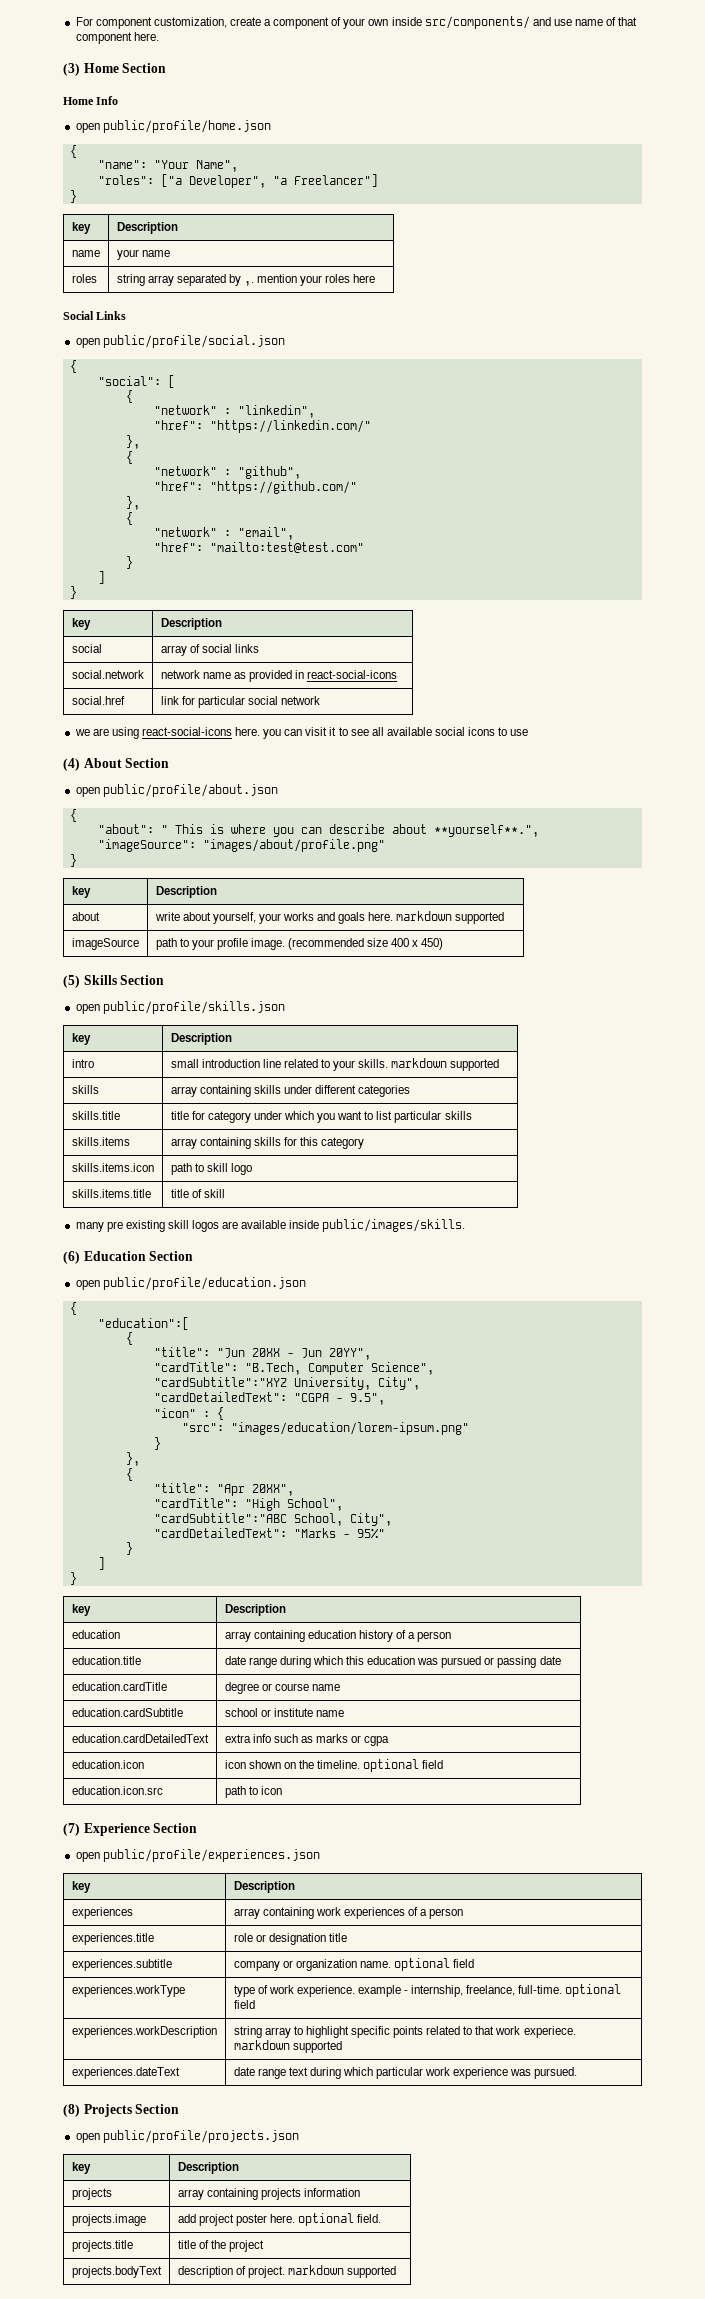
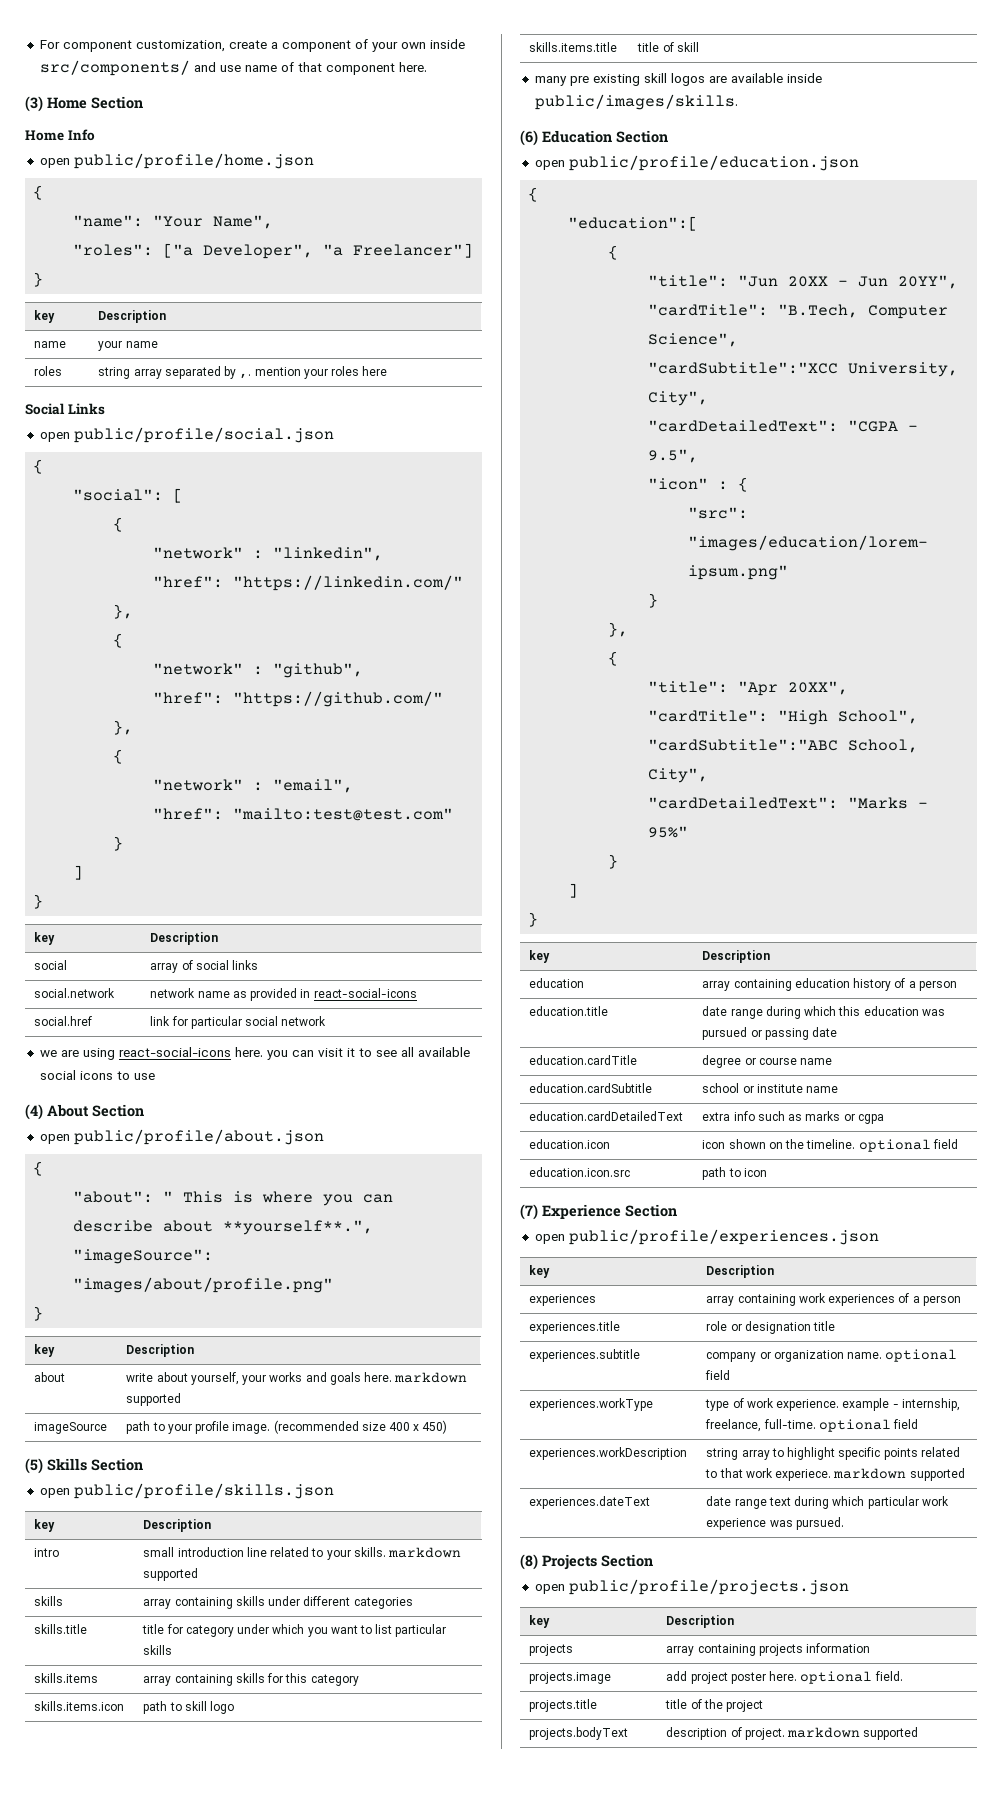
[153,1377,287,1387] "cardSubtitle":"XYZ -> [648,362,839,374] "cardSubtitle":"XCC

